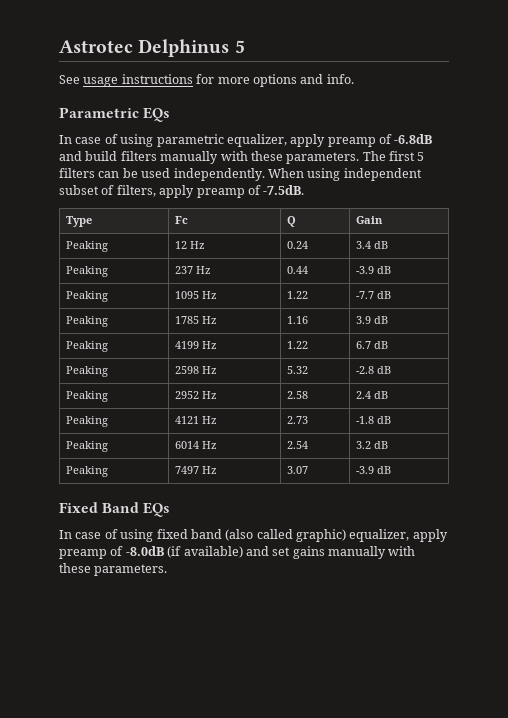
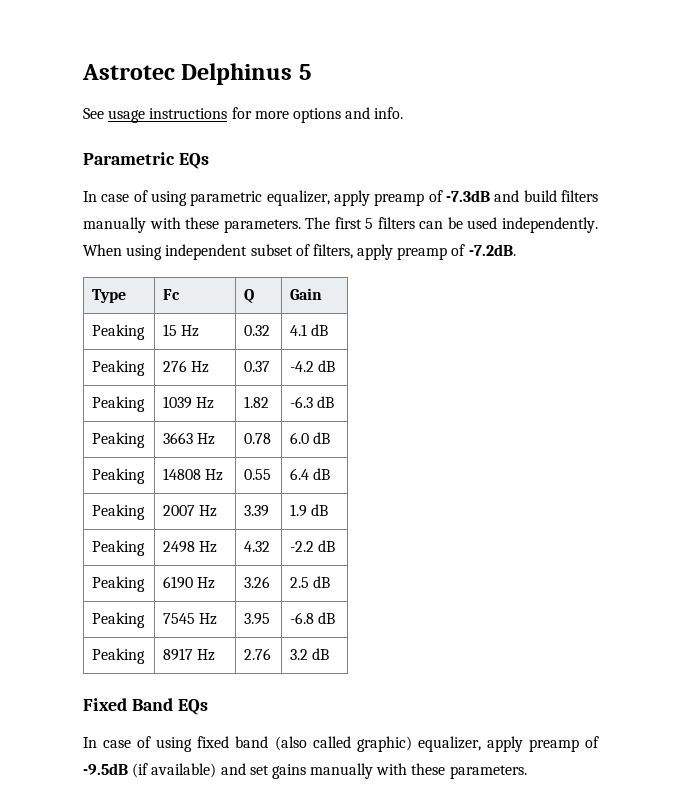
[394,134,433,144] -6.8dB -> [445,190,490,202] -7.3dB
[263,185,305,195] -7.5dB. -> [468,244,516,256] -7.2dB.
[174,241,205,249] [286,241,308,249] [355,241,388,249] [65,266,108,277] [174,266,211,274] [286,266,308,274] [355,266,391,274] [65,291,108,302] [174,291,217,299] [286,291,308,299] [355,291,391,299] [65,316,108,327] [174,316,217,324] [286,316,308,324] [355,316,388,324] [65,341,108,352] [174,341,217,349] [286,341,308,349] [355,341,388,349] [65,366,108,377] [174,366,217,374] [286,366,308,374] [355,366,391,374] [65,391,108,402] [174,391,217,399] [286,391,308,399] [355,391,388,399] [65,416,108,427] [174,416,217,424] [286,416,308,424] [355,416,391,424] [65,441,108,452] [174,441,217,449] [286,441,308,449] [355,441,388,449] [65,466,108,477] [174,466,217,474] [286,466,308,474] [355,466,374,474] 12 Hz | 0.24 | 3.4 dB // Peaking | 237 Hz | 0.44 | -3.9 dB // Peaking | 1095 Hz | 1.22 | -7.7 dB // Peaking | 1785 Hz | 1.16 | 3.9 dB // Peaking | 4199 Hz | 1.22 | 6.7 dB // Peaking | 2598 Hz | 5.32 | -2.8 dB // Peaking | 2952 Hz | 2.58 | 2.4 dB // Peaking | 4121 Hz | 2.73 | -1.8 dB // Peaking | 6014 Hz | 2.54 | 3.2 dB // Peaking | 7497 Hz | 3.07 | -3.9 -> [163,324,200,337] [244,325,271,336] [290,324,329,336] [92,360,146,376] [163,360,210,373] [244,361,271,372] [290,360,336,372] [92,396,146,412] [163,396,215,409] [244,396,270,408] [290,396,335,408] [92,432,146,448] [163,432,216,445] [244,433,272,444] [290,432,331,444] [92,468,146,484] [163,468,224,481] [244,469,272,480] [290,468,331,480] [92,504,146,520] [163,505,218,517] [244,505,270,517] [290,504,329,517] [92,540,146,556] [163,541,218,553] [244,541,271,552] [290,540,336,552] [92,576,146,592] [163,576,216,589] [244,576,271,588] [290,576,331,588] [92,612,146,628] [163,613,218,625] [244,613,271,625] [290,612,336,624] [92,648,146,664] [163,648,216,661] [244,648,272,660] [290,649,309,660] 15 Hz | 0.32 | 4.1 dB // Peaking | 276 Hz | 0.37 | -4.2 dB // Peaking | 1039 Hz | 1.82 | -6.3 dB // Peaking | 3663 Hz | 0.78 | 6.0 dB // Peaking | 14808 Hz | 0.55 | 6.4 dB // Peaking | 2007 Hz | 3.39 | 1.9 dB // Peaking | 2498 Hz | 4.32 | -2.2 dB // Peaking | 6190 Hz | 3.26 | 2.5 dB // Peaking | 7545 Hz | 3.95 | -6.8 dB // Peaking | 8917 Hz | 2.76 | 3.2
[125,546,164,556] -8.0dB -> [83,763,128,775] -9.5dB

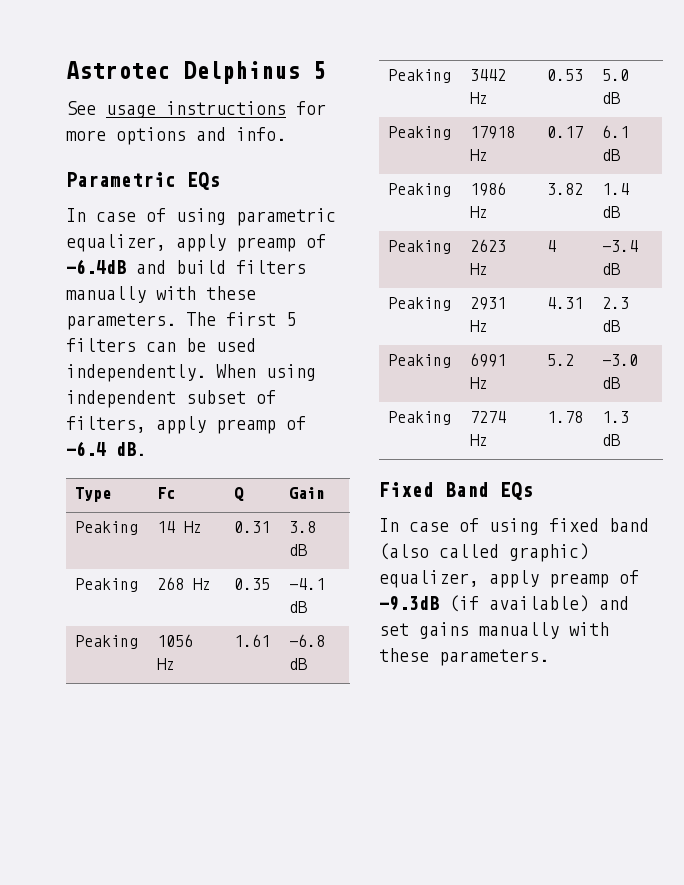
[445,190,490,202] -7.3dB -> [66,259,126,274] -6.4dB
[468,244,516,256] -7.2dB. -> [66,441,146,456] -6.4 dB.
[163,324,200,337] [244,325,271,336] [290,324,329,336] [92,360,146,376] [163,360,210,373] [244,361,271,372] [290,360,336,372] [92,396,146,412] [163,396,215,409] [244,396,270,408] [290,396,335,408] [92,432,146,448] [163,432,216,445] [244,433,272,444] [290,432,331,444] [92,468,146,484] [163,468,224,481] [244,469,272,480] [290,468,331,480] [92,504,146,520] [163,505,218,517] [244,505,270,517] [290,504,329,517] [92,540,146,556] [163,541,218,553] [244,541,271,552] [290,540,336,552] [92,576,146,592] [163,576,216,589] [244,576,271,588] [290,576,331,588] [92,612,146,628] [163,613,218,625] [244,613,271,625] 15 Hz | 0.32 | 4.1 dB // Peaking | 276 Hz | 0.37 | -4.2 dB // Peaking | 1039 Hz | 1.82 | -6.3 dB // Peaking | 3663 Hz | 0.78 | 6.0 dB // Peaking | 14808 Hz | 0.55 | 6.4 dB // Peaking | 2007 Hz | 3.39 | 1.9 dB // Peaking | 2498 Hz | 4.32 | -2.2 dB // Peaking | 6190 Hz | 3.26 | 2.5 dB // Peaking | 7545 Hz | 3.95 -> [157,521,203,533] [234,521,271,533] [289,521,317,533] [289,544,308,556] [75,578,139,592] [157,577,212,590] [234,578,271,590] [289,578,326,590] [289,601,308,613] [75,635,139,649] [157,634,194,647] [157,658,176,670] [234,634,271,647] 14 Hz | 0.31 | 3.8 dB // Peaking | 268 Hz | 0.35 | -4.1 dB // Peaking | 1056 Hz | 1.61
[163,648,216,661] [244,648,272,660] [290,649,309,660] 8917 Hz | 2.76 | 3.2 -> [470,69,507,81] [470,92,489,104] [547,69,584,81] [602,69,630,81] [602,92,621,104] [388,126,452,140] [470,126,516,139] [470,149,489,161] [547,126,584,138] [602,125,630,138] [602,149,621,161] [388,183,452,197] [470,182,507,196] [470,206,489,218] [547,183,584,195] [602,183,630,195] [602,206,621,218] [388,240,452,254] [470,239,507,252] [470,263,489,275] [547,240,557,252] [602,240,639,252] [602,263,621,275] [388,297,452,311] [470,297,507,310] [470,320,489,332] [547,297,584,309] [602,297,630,309] [602,320,621,332] [388,354,452,368] [470,353,507,367] [470,377,489,389] [547,354,575,366] [602,354,639,366] [602,377,621,389] [388,411,452,425] [470,411,507,423] [470,434,489,446] [547,411,584,423] [602,411,630,423] 3442 Hz | 0.53 | 5.0 dB // Peaking | 17918 Hz | 0.17 | 6.1 dB // Peaking | 1986 Hz | 3.82 | 1.4 dB // Peaking | 2623 Hz | 4 | -3.4 dB // Peaking | 2931 Hz | 4.31 | 2.3 dB // Peaking | 6991 Hz | 5.2 | -3.0 dB // Peaking | 7274 Hz | 1.78 | 1.3
[83,763,128,775] -9.5dB -> [379,596,439,611] -9.3dB

